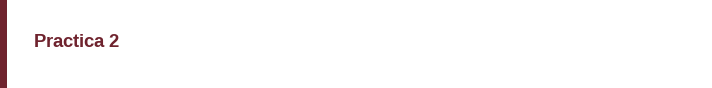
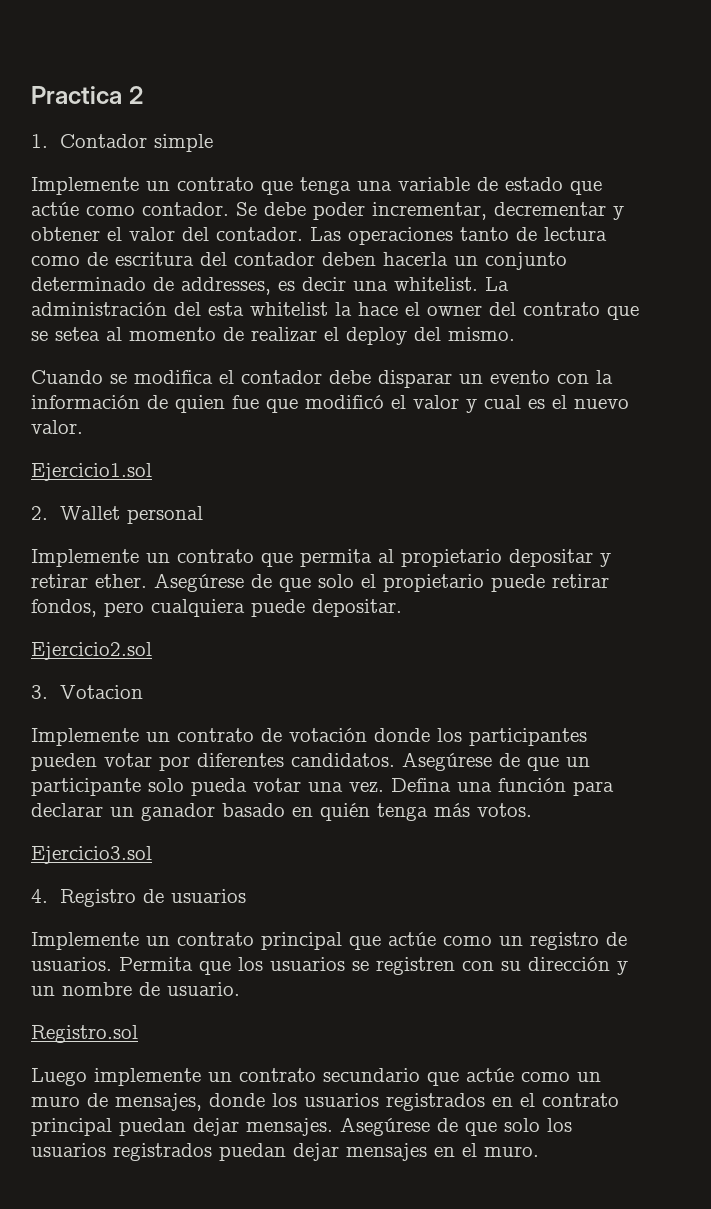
(119, 40) none -> [31,134,214,152] [31,177,602,195] [31,202,624,220] [31,227,607,245] [31,252,567,270] [31,277,509,295] [31,302,639,320] [31,327,515,345] [31,370,613,388] [31,395,629,413] [31,420,83,434] [31,463,152,481] [31,506,204,524] [31,549,611,567] [31,573,609,592] [31,599,402,617] [31,642,152,660] [31,685,144,699] [31,728,587,746] [31,752,590,771] [31,778,614,796] [31,803,532,821] [31,846,152,864] [31,889,247,907] [31,932,627,950] [31,957,628,975] [31,982,240,996] [31,1025,138,1043] [31,1068,601,1086] [31,1093,619,1111] [31,1117,572,1136] [31,1143,539,1161] // 1. Contador simple // Implemente un contrato que tenga una variable de estado que actúe como contador. Se debe poder incrementar, decrementar y obtener el valor del contador. Las operaciones tanto de lectura como de escritura del contador deben hacerla un conjunto determinado de addresses, es decir una whitelist. La administración del esta whitelist la hace el owner del contrato que se setea al momento de realizar el deploy del mismo. // Cuando se modifica el contador debe disparar un evento con la información de quien fue que modificó el valor y cual es el nuevo valor. // Ejercicio1.sol // 2. Wallet personal // Implemente un contrato que permita al propietario depositar y retirar ether. Asegúrese de que solo el propietario puede retirar fondos, pero cualquiera puede depositar. // Ejercicio2.sol // 3. Votacion // Implemente un contrato de votación donde los participantes pueden votar por diferentes candidatos. Asegúrese de que un participante solo pueda votar una vez. Defina una función para declarar un ganador basado en quién tenga más votos. // Ejercicio3.sol // 4. Registro de usuarios // Implemente un contrato principal que actúe como un registro de usuarios. Permita que los usuarios se registren con su dirección y un nombre de usuario. // Registro.sol // Luego implemente un contrato secundario que actúe como un muro de mensajes, donde los usuarios registrados en el contrato principal puedan dejar mensajes. Asegúrese de que solo los usuarios registrados puedan dejar mensajes en el muro.

